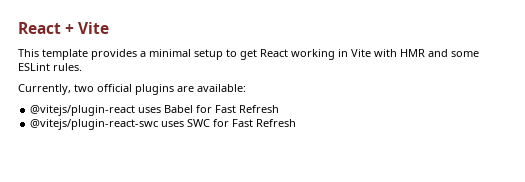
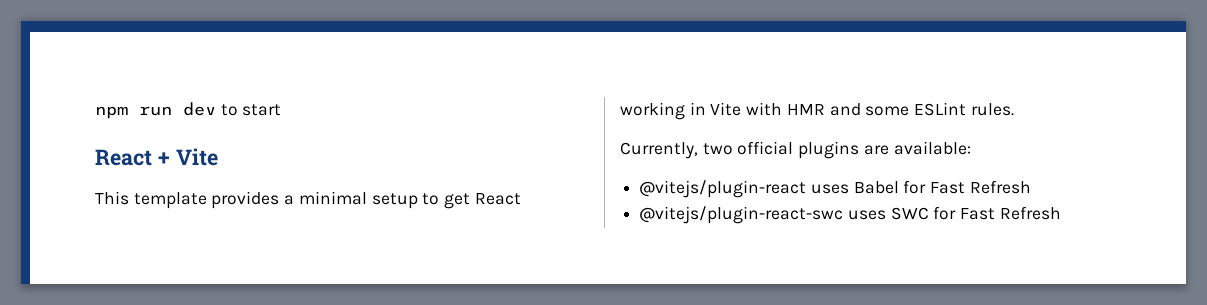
(18, 28) none -> [95,102,282,119] npm run dev to start //

